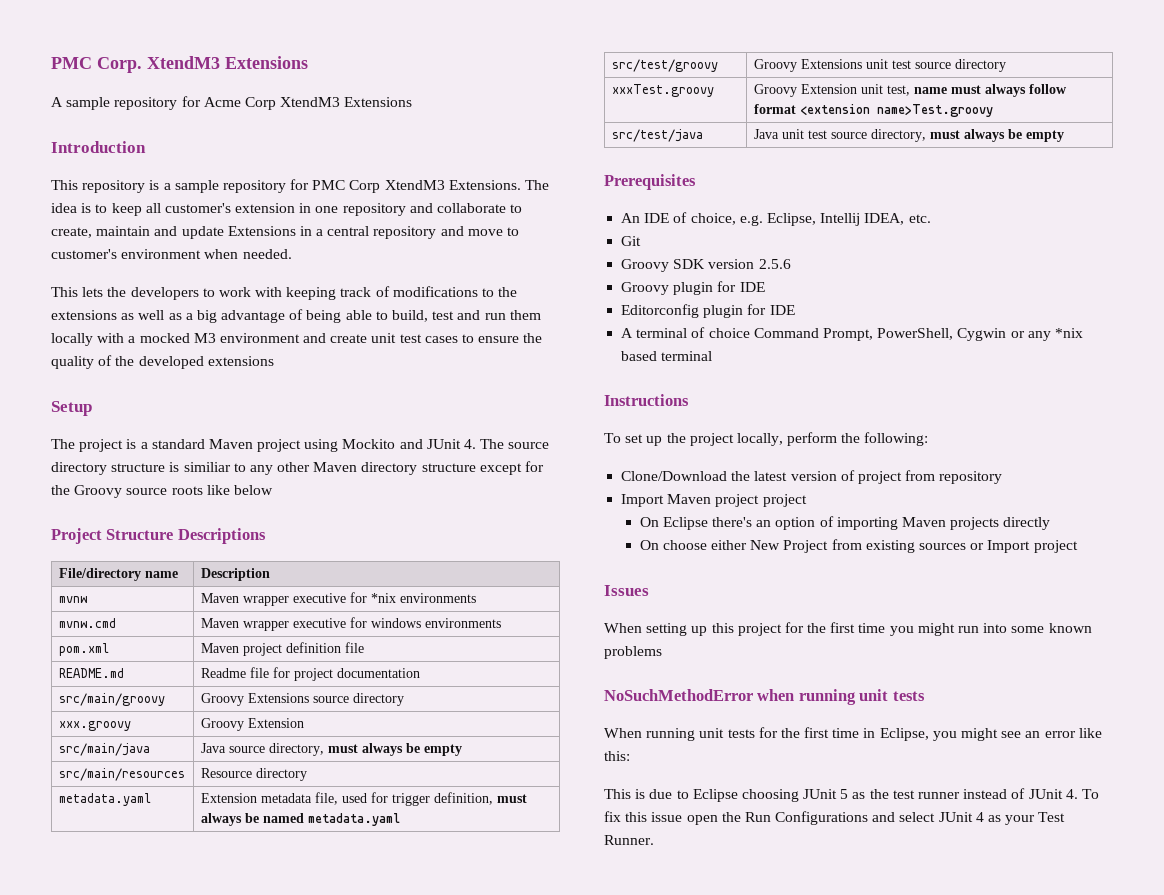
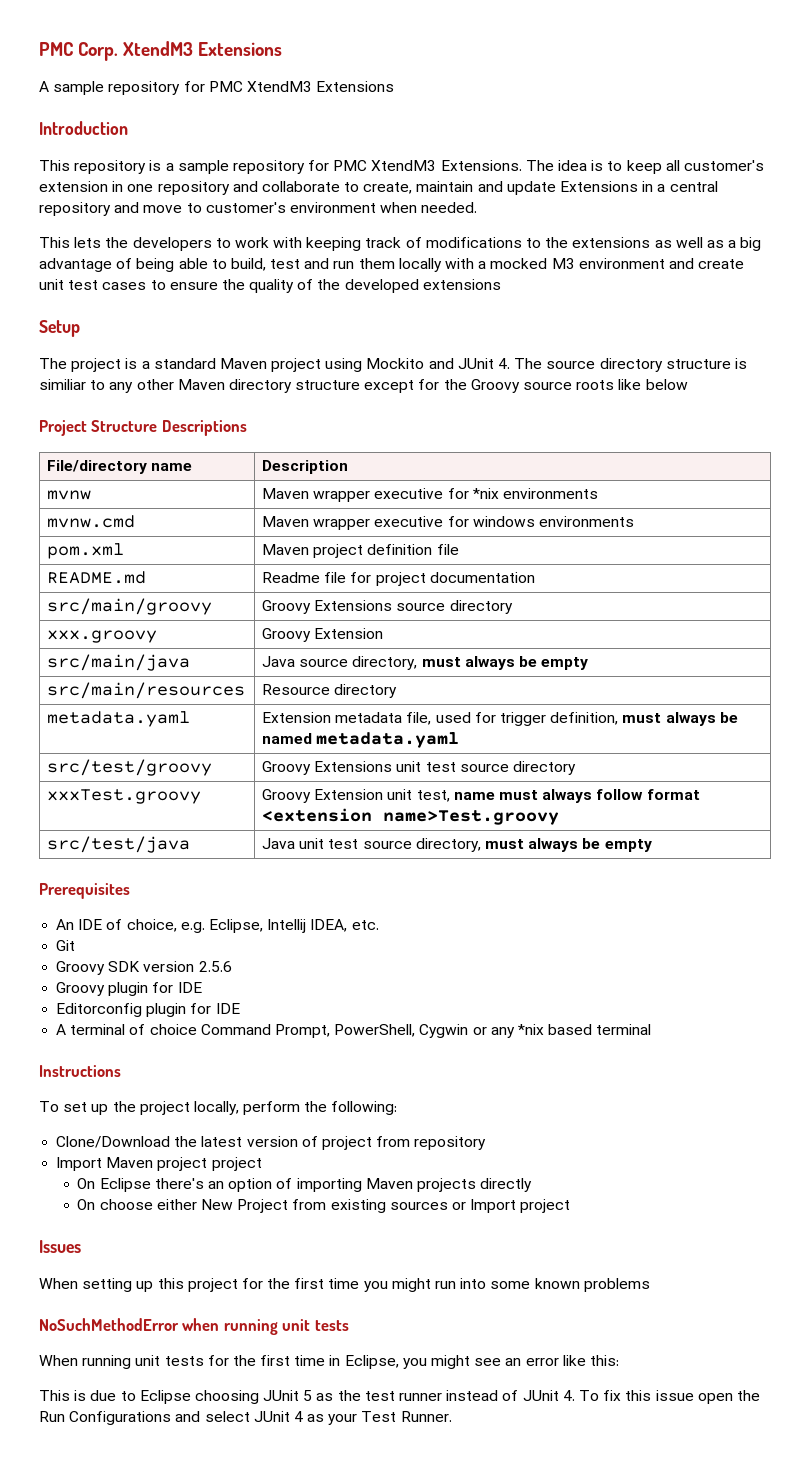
[203,97,276,110] Acme Corp -> [208,81,243,92] PMC
[349,180,381,193] Corp -> (368, 165) none

